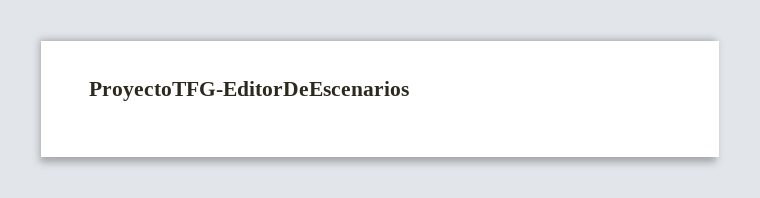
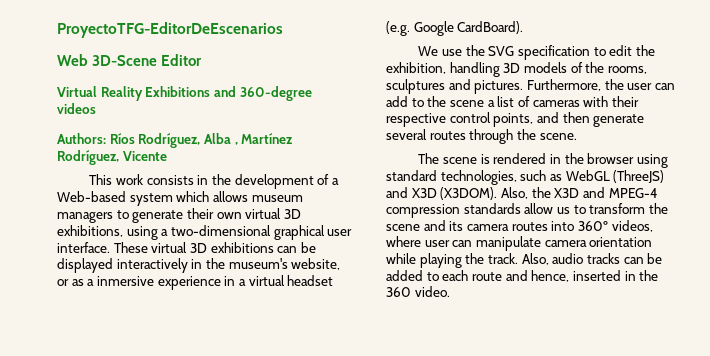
(409, 91) none -> [57,54,203,66] [57,86,312,101] [57,103,96,114] [57,133,294,148] [57,150,167,165] [89,174,339,189] [57,191,303,206] [57,208,301,223] [57,225,353,240] [57,242,316,253] [57,258,341,273] [57,275,334,290] [386,21,524,36] [418,45,655,60] [386,62,647,77] [386,79,675,94] [386,96,639,107] [386,112,645,127] [386,129,577,144] [418,153,668,168] [386,170,665,185] [386,187,658,200] [386,203,668,218] [386,220,653,232] [386,236,653,251] [386,253,663,268] [386,270,659,282] [386,286,450,297] // Web 3D-Scene Editor // Virtual Reality Exhibitions and 360-degree videos // Authors: Ríos Rodríguez, Alba , Martínez Rodríguez, Vicente // This work consists in the development of a Web-based system which allows museum managers to generate their own virtual 3D exhibitions, using a two-dimensional graphical user interface. These virtual 3D exhibitions can be displayed interactively in the museum's website, or as a inmersive experience in a virtual headset (e.g. Google CardBoard). // We use the SVG specification to edit the exhibition, handling 3D models of the rooms, sculptures and pictures. Furthermore, the user can add to the scene a list of cameras with their respective control points, and then generate several routes through the scene. // The scene is rendered in the browser using standard technologies, such as WebGL (ThreeJS) and X3D (X3DOM). Also, the X3D and MPEG-4 compression standards allow us to transform the scene and its camera routes into 360º videos, where user can manipulate camera orientation while playing the track. Also, audio tracks can be added to each route and hence, inserted in the 360 video.

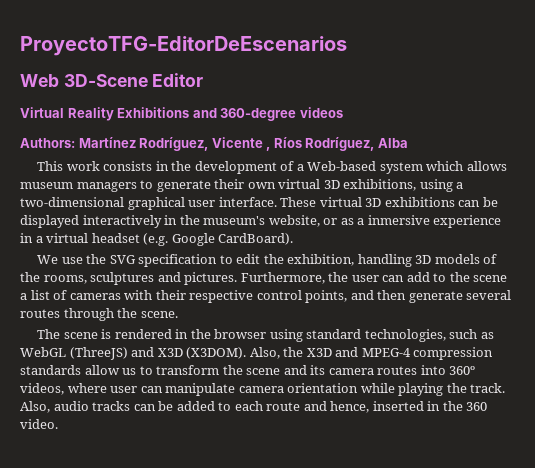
(106, 138) none -> [78,137,271,151] Martínez Rodríguez, Vicente ,
[234,133,294,145] [57,150,167,165] , Martínez Rodríguez, Vicente -> (408, 143) none

